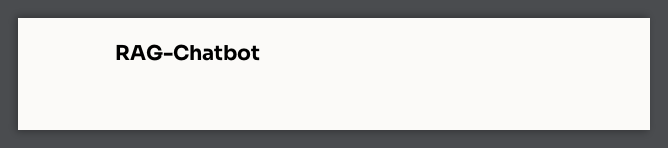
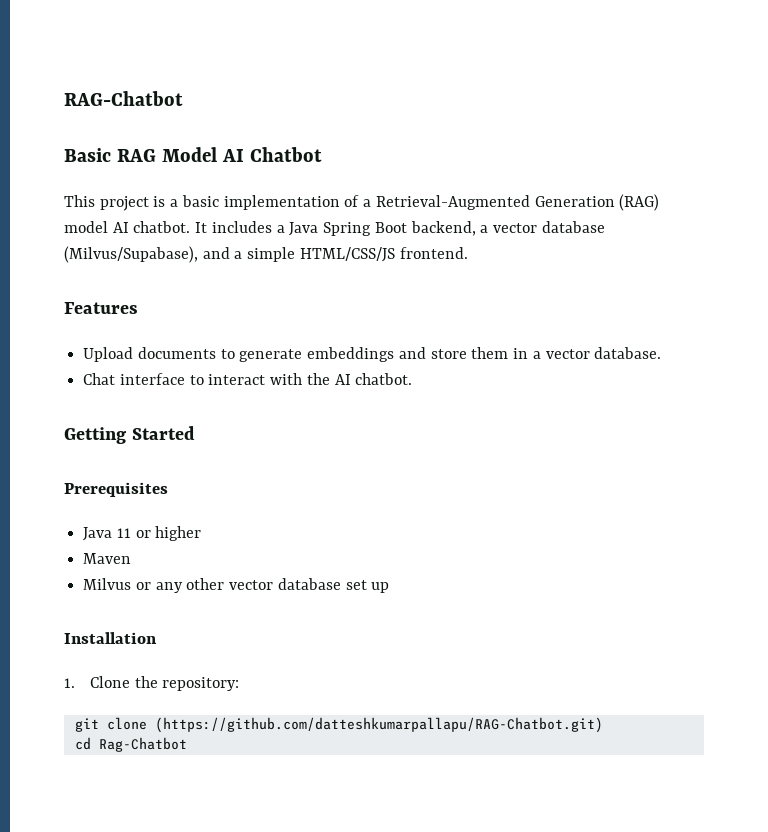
(260, 52) none -> [64,147,322,162] [64,194,660,211] [64,221,605,236] [64,246,468,263] [64,302,138,314] [83,347,662,362] [83,373,413,385] [64,426,195,444] [64,482,168,497] [83,526,202,541] [83,553,132,564] [83,578,390,593] [64,632,157,644] [64,676,240,691] [74,717,603,733] [74,737,187,752] // Basic RAG Model AI Chatbot // This project is a basic implementation of a Retrieval-Augmented Generation (RAG) model AI chatbot. It includes a Java Spring Boot backend, a vector database (Milvus/Supabase), and a simple HTML/CSS/JS frontend. // Features // Upload documents to generate embeddings and store them in a vector database. // Chat interface to interact with the AI chatbot. // Getting Started // Prerequisites // Java 11 or higher // Maven // Milvus or any other vector database set up // Installation // 1. Clone the repository: // git clone (https://github.com/datteshkumarpallapu/RAG-Chatbot.git) // cd Rag-Chatbot

